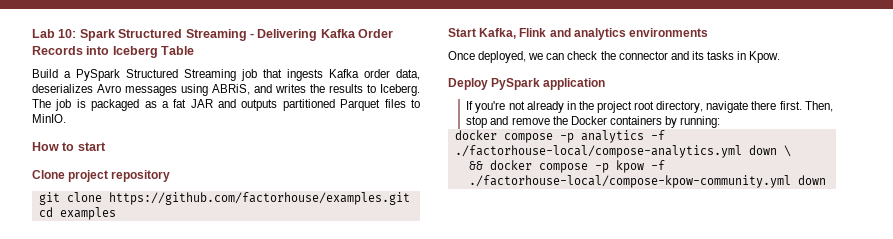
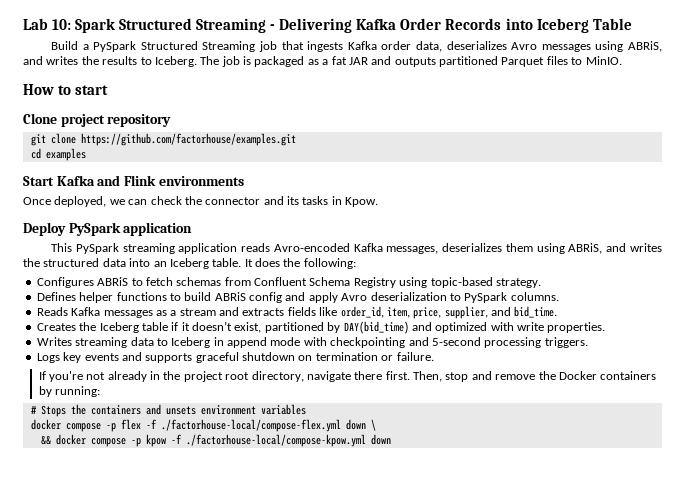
[479,28,626,40] Kafka, Flink and analytics -> [56,175,156,186] Kafka and Flink
(606, 84) none -> [50,243,663,254] [23,258,356,269] [36,277,541,288] [36,292,559,303] [36,306,558,319] [36,321,606,334] [36,337,588,348] [36,352,434,363] // This PySpark streaming application reads Avro-encoded Kafka messages, deserializes them using ABRiS, and writes the structured data into an Iceberg table. It does the following: // Configures ABRiS to fetch schemas from Confluent Schema Registry using topic-based strategy. // Defines helper functions to build ABRiS config and apply Avro deserialization to PySpark columns. // Reads Kafka messages as a stream and extracts fields like order_id, item, price, supplier, and bid_time. // Creates the Iceberg table if it doesn’t exist, partitioned by DAY(bid_time) and optimized with write properties. // Writes streaming data to Iceberg in append mode with checkpointing and 5-second processing triggers. // Logs key events and supports graceful shutdown on termination or failure.
[454,130,665,143] [454,145,742,158] // docker compose -p analytics -f ./factorhouse-local/compose-analytics.yml -> [30,404,306,417] [30,419,341,432] // # Stops the containers and unsets environment variables // docker compose -p flex -f ./factorhouse-local/compose-flex.yml
[468,175,791,188] ./factorhouse-local/compose-kpow-community.yml -> [185,434,366,447] ./factorhouse-local/compose-kpow.yml

